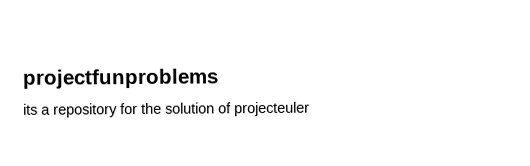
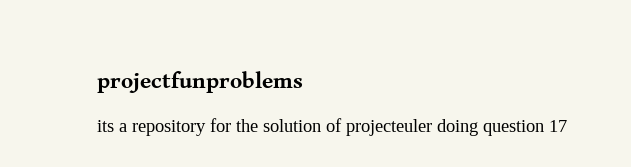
(310, 109) none -> [437,119,567,136] doing question 17

